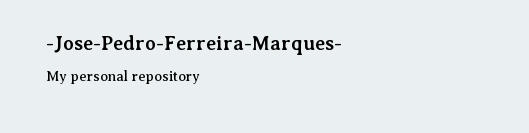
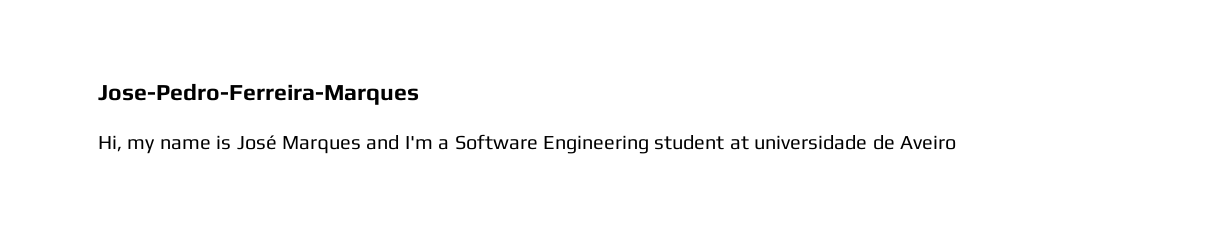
[46,35,342,55] [46,70,200,84] -Jose-Pedro-Ferreira-Marques- // My personal repository -> [98,83,419,105] [98,134,956,154] Jose-Pedro-Ferreira-Marques // Hi, my name is José Marques and I'm a Software Engineering student at universidade de Aveiro

